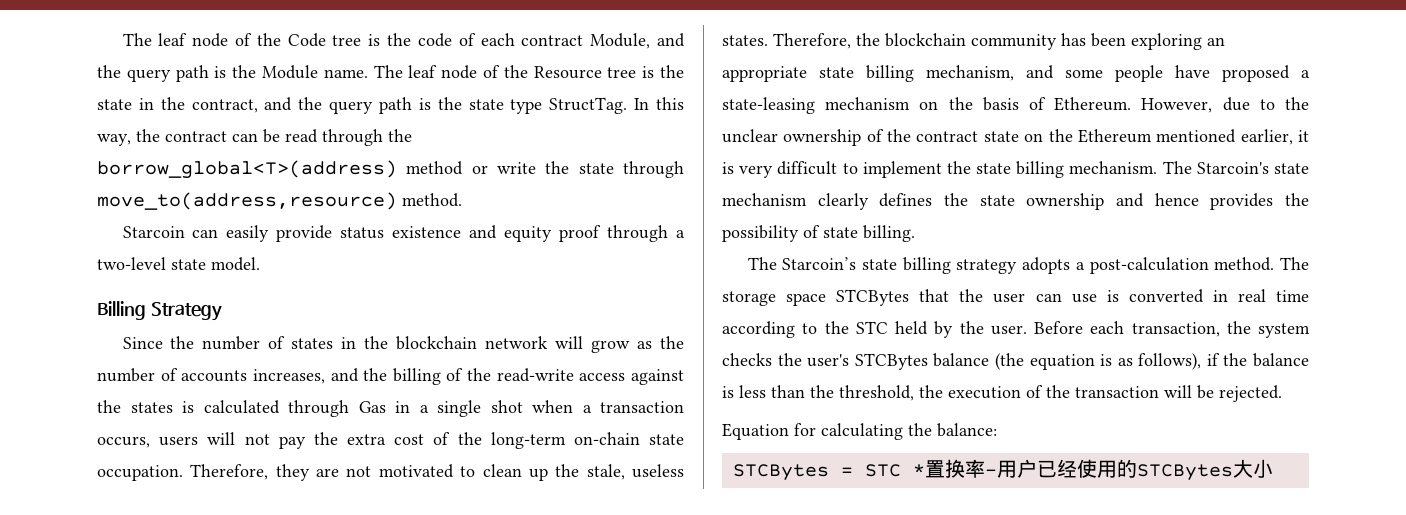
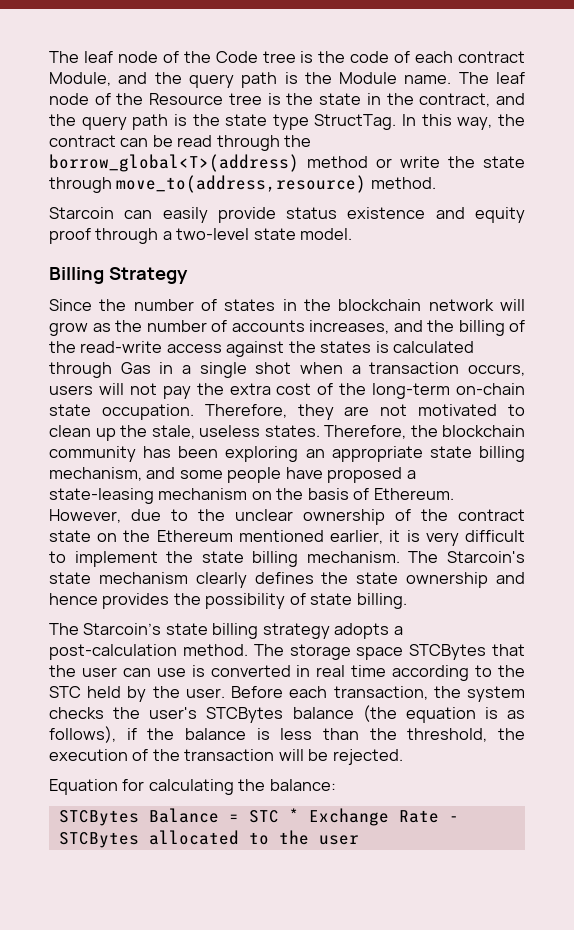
(829, 472) none -> [148,808,219,823] Balance
[924,459,1273,481] 置换率-用户已经使用的STCBytes大小 -> [308,808,459,826] [58,830,359,848] Exchange Rate - STCBytes allocated to the user

